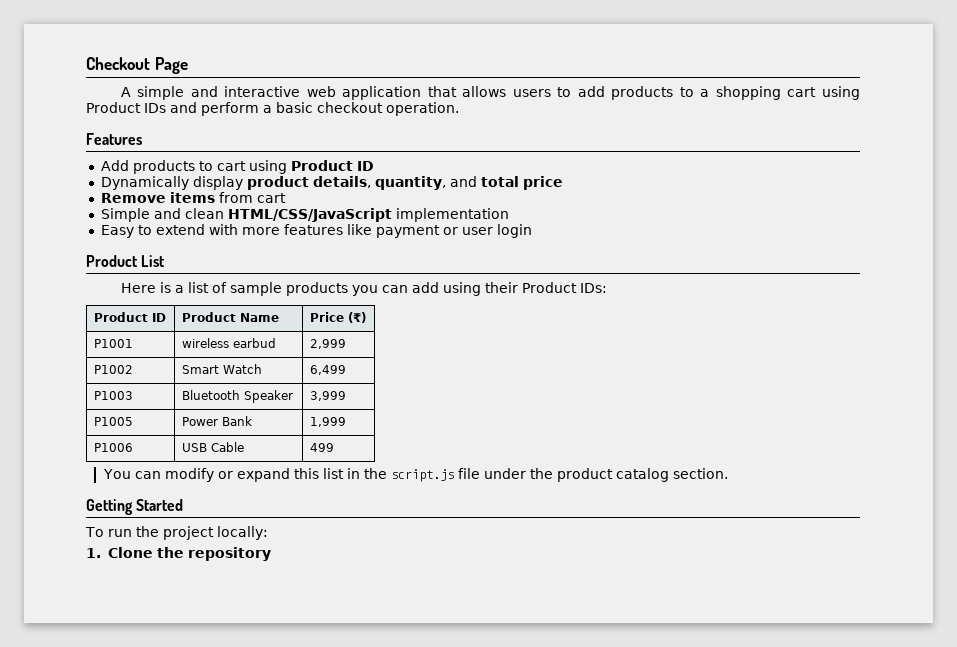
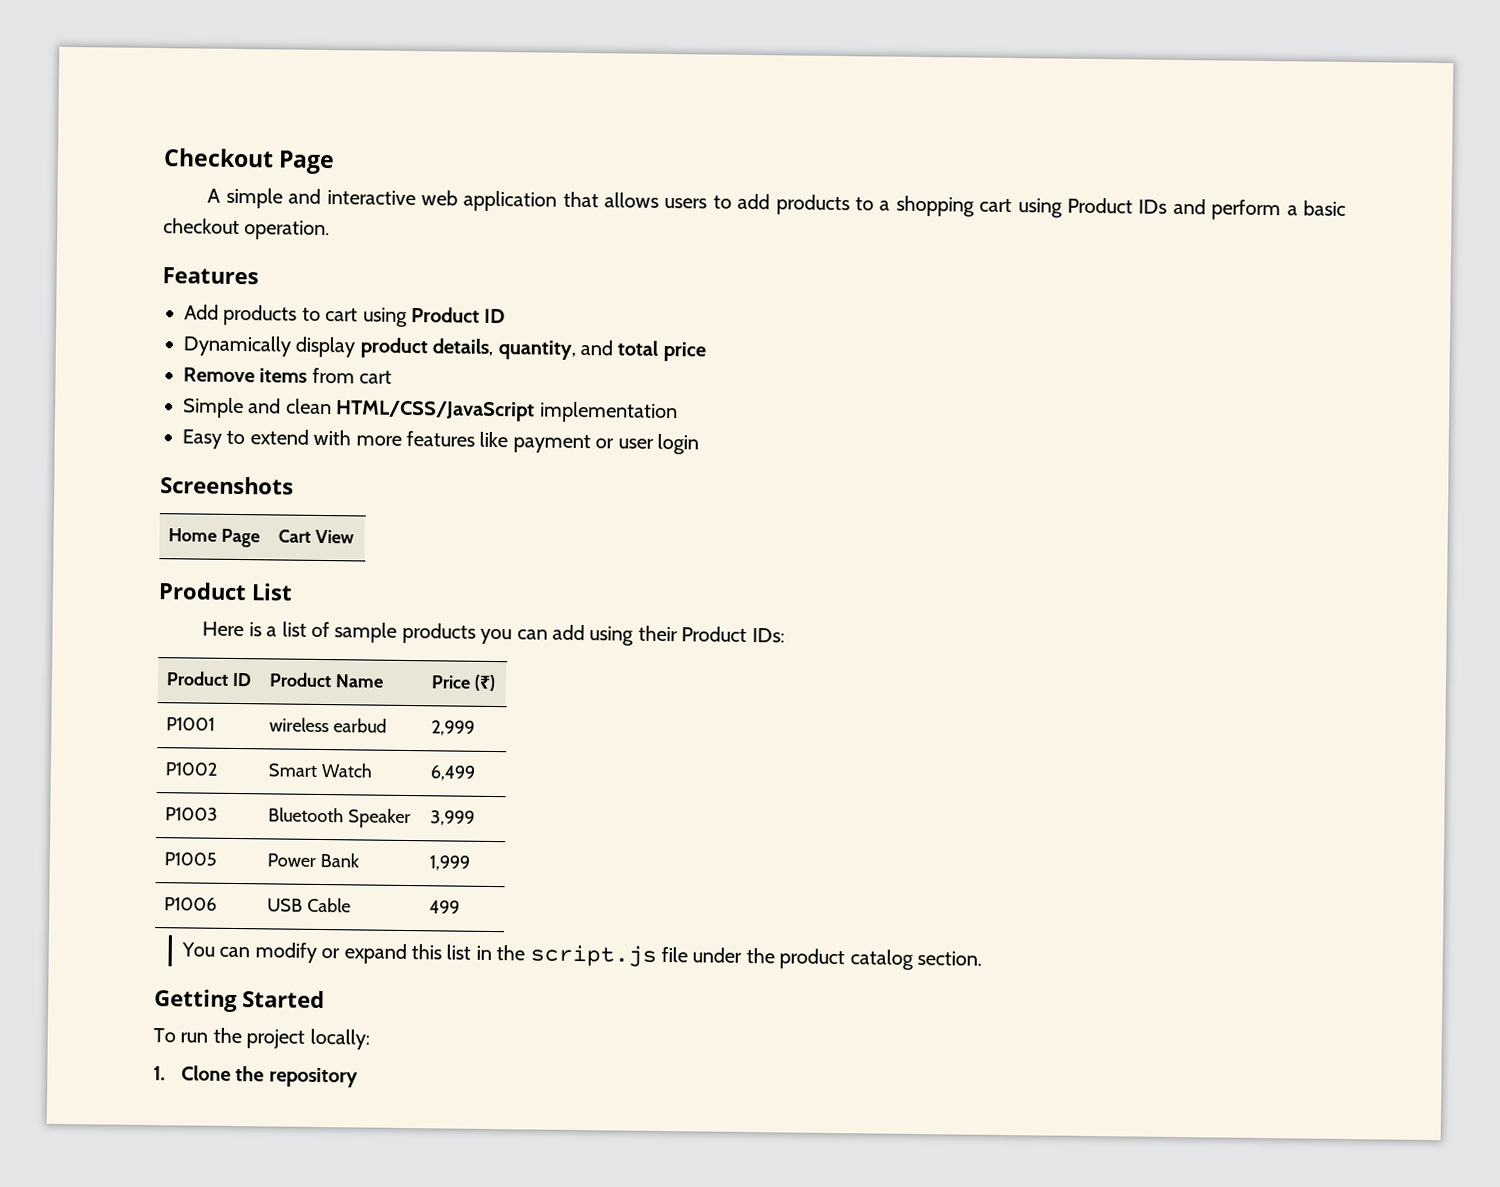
(532, 231) none -> [160,476,294,495] [167,528,260,548] [277,529,354,544] // Screenshots // Home Page | Cart View

